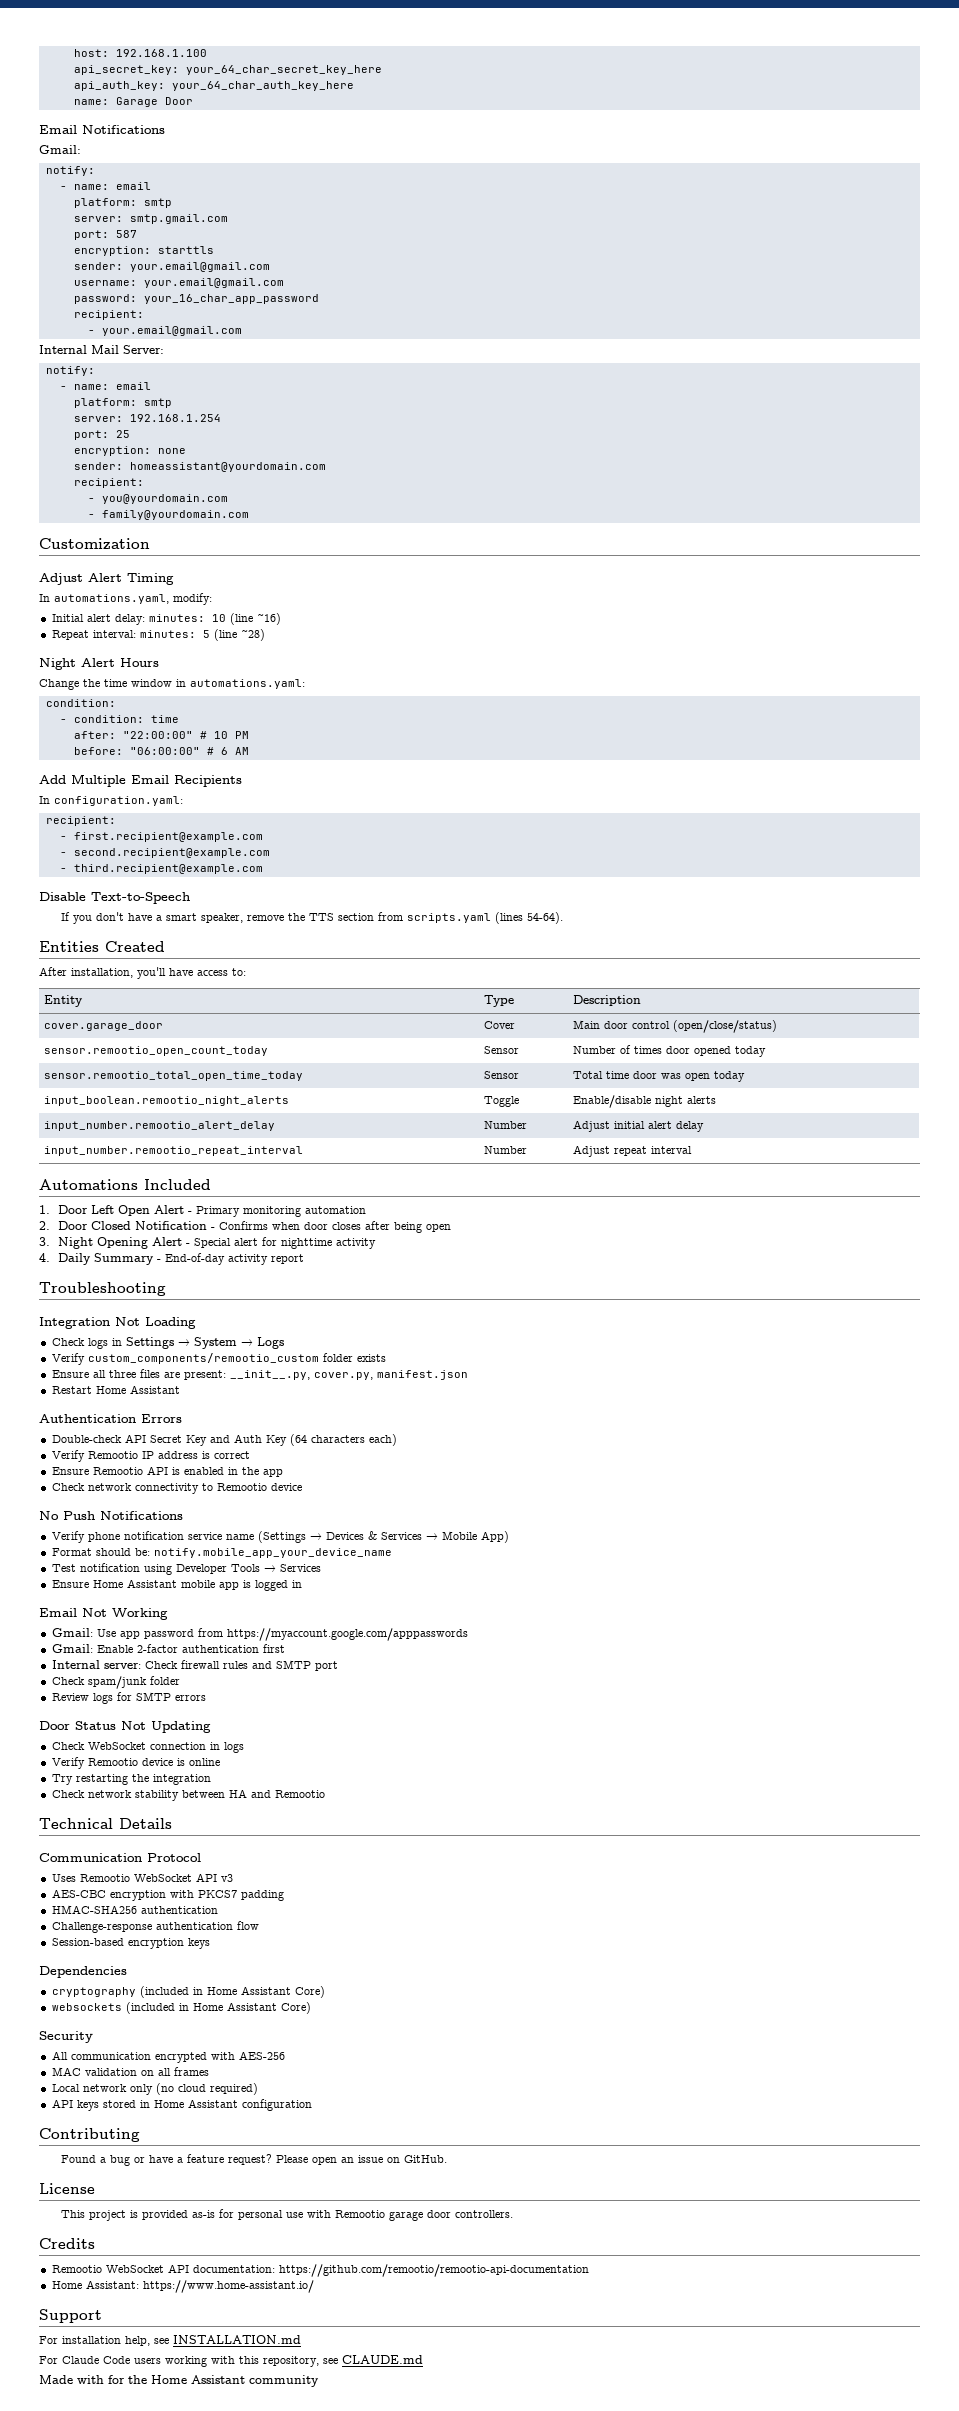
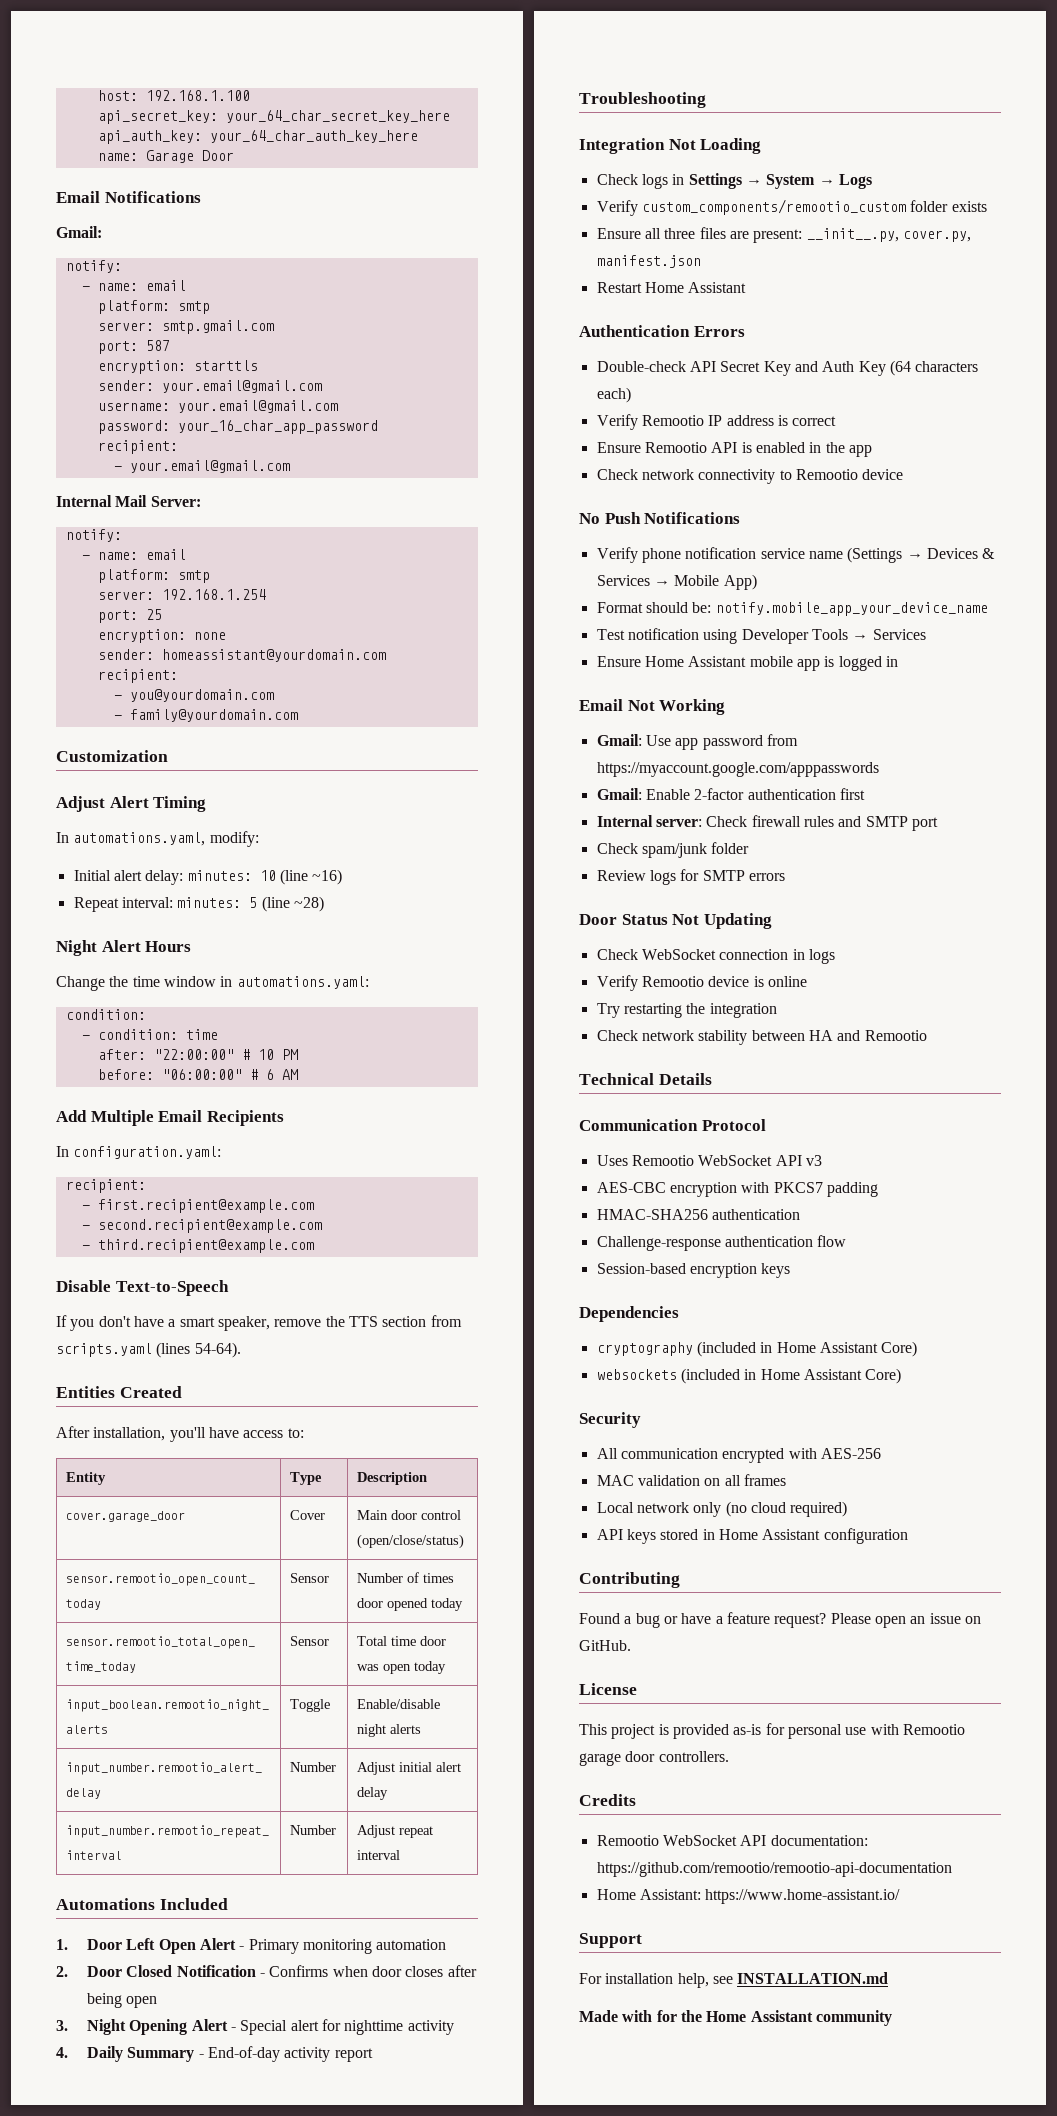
[39,2355,423,2367] // For Claude Code users working with this repository, see CLAUDE.md -> (889, 1978) none

